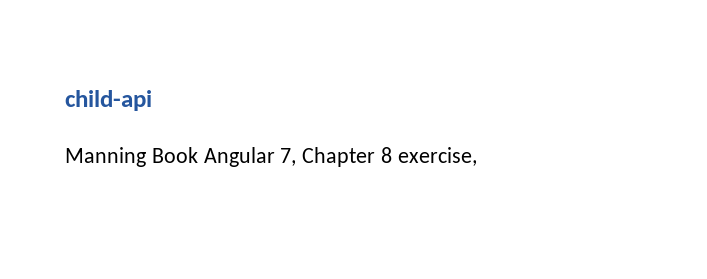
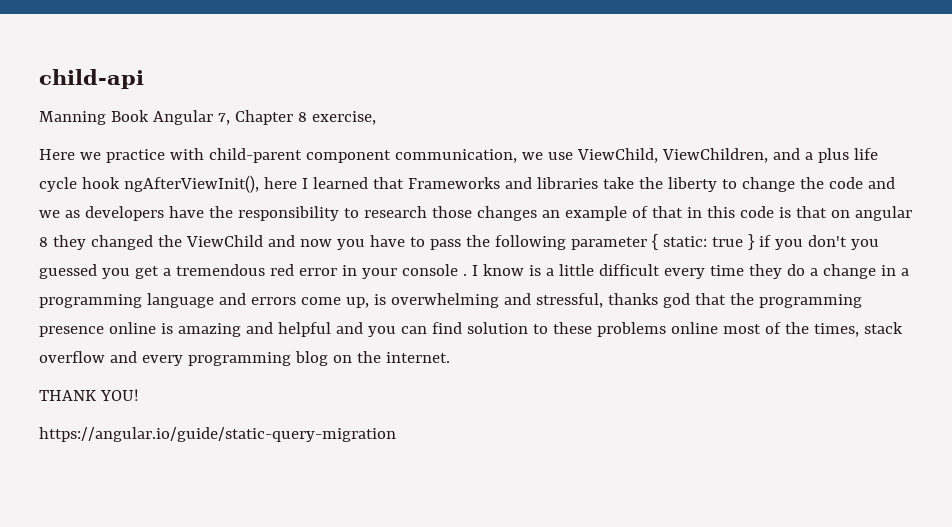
(477, 156) none -> [39,148,878,163] [39,175,895,193] [39,206,912,221] [39,234,879,250] [39,264,909,279] [39,293,862,308] [39,322,903,337] [39,351,450,366] [39,389,139,401] [39,427,396,442] // Here we practice with child-parent component communication, we use ViewChild, ViewChildren, and a plus life cycle hook ngAfterViewInit(), here I learned that Frameworks and libraries take the liberty to change the code and we as developers have the responsibility to research those changes an example of that in this code is that on angular 8 they changed the ViewChild and now you have to pass the following parameter { static: true } if you don't you guessed you get a tremendous red error in your console . I know is a little difficult every time they do a change in a programming language and errors come up, is overwhelming and stressful, thanks god that the programming presence online is amazing and helpful and you can find solution to these problems online most of the times, stack overflow and every programming blog on the internet. // THANK YOU! // https://angular.io/guide/static-query-migration

